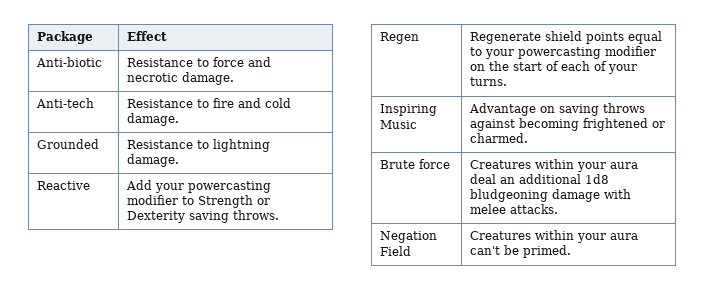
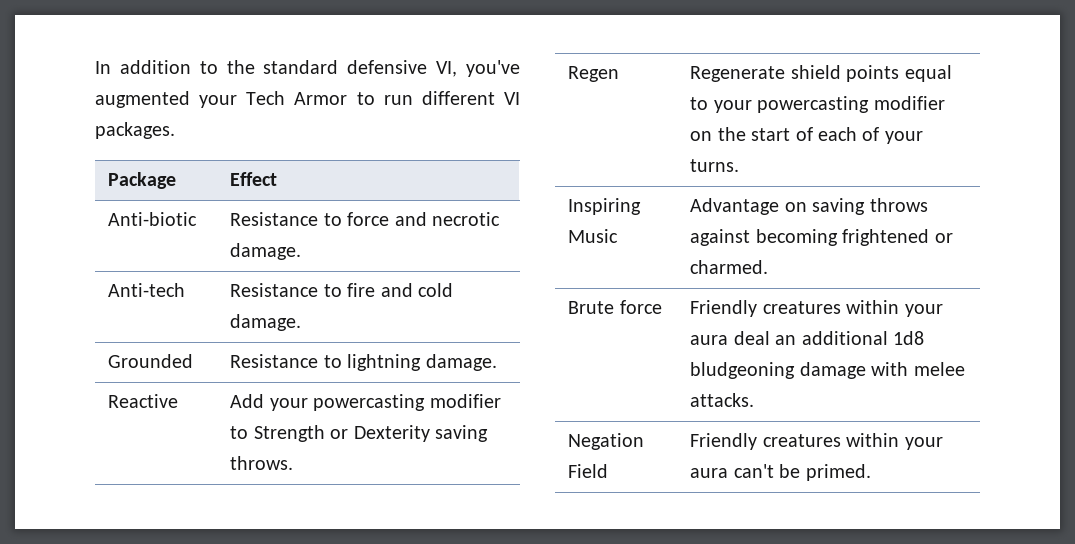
(37, 37) none -> [95,60,520,77] [95,91,520,108] [95,122,175,139] In addition to the standard defensive VI, you've augmented your Tech Armor to run different VI packages. //
[470,160,532,169] Creatures -> [690,300,841,317] Friendly creatures
[470,231,532,240] Creatures -> [690,433,841,450] Friendly creatures

